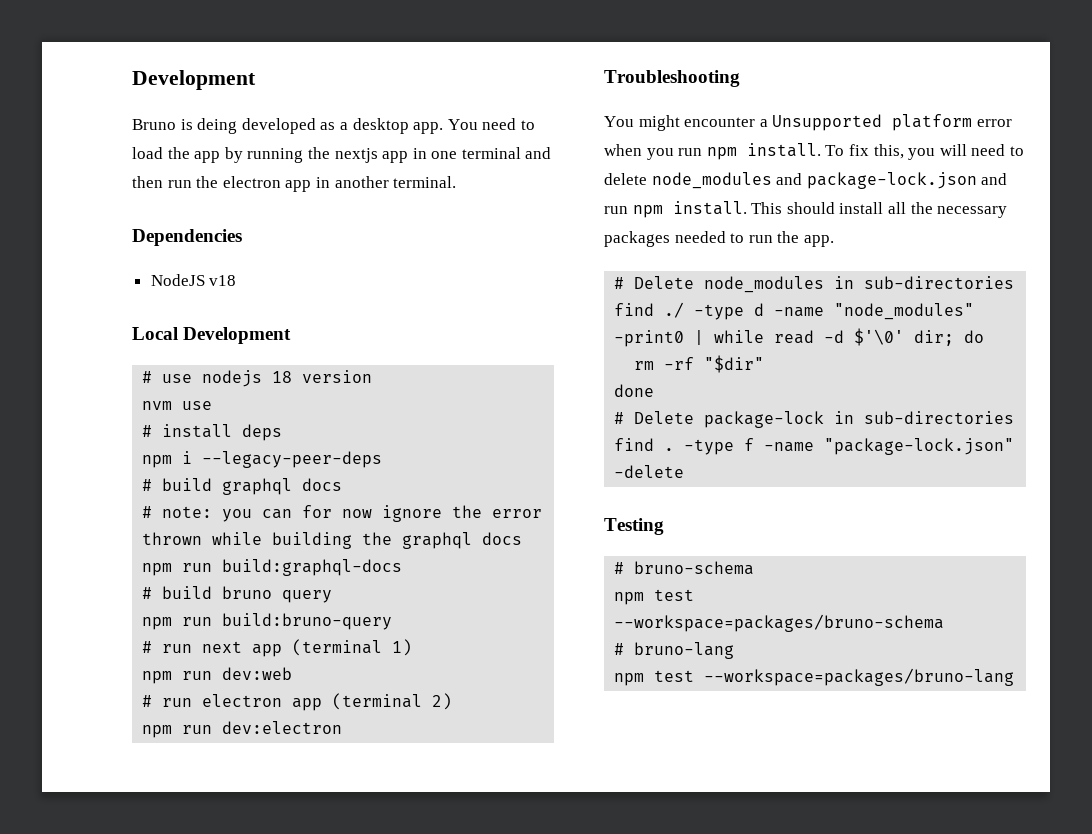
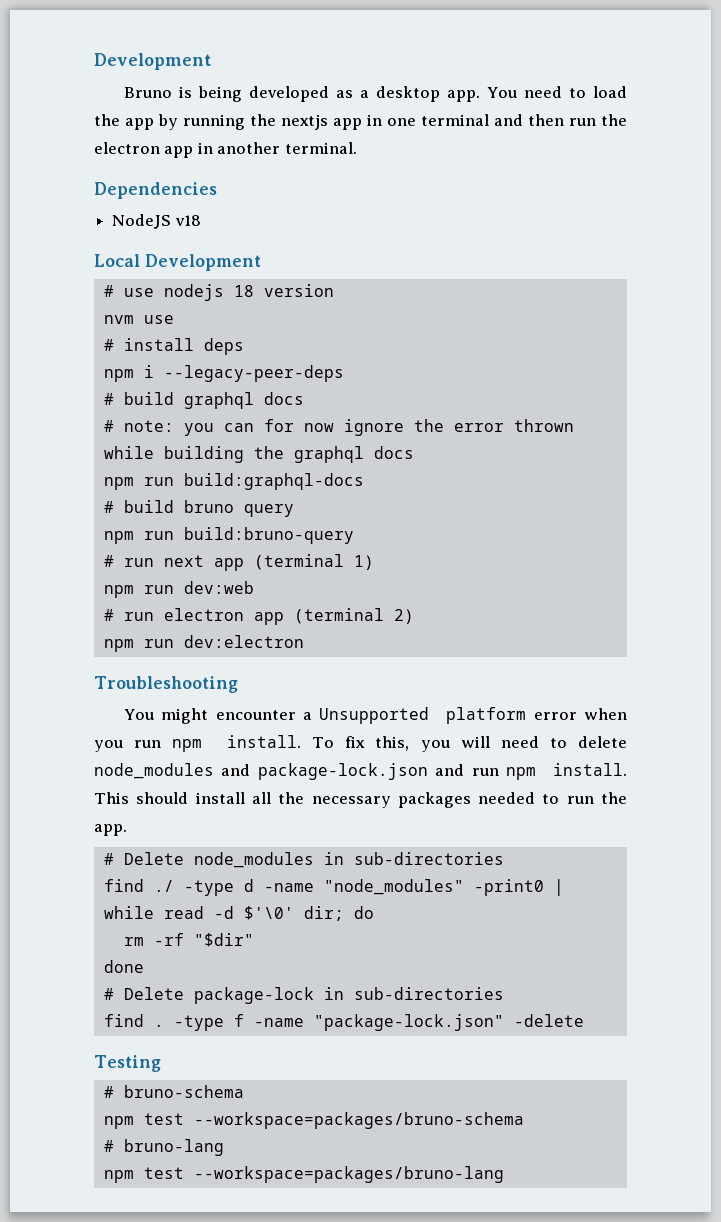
[197,118,238,134] deing -> [197,86,242,102] being

